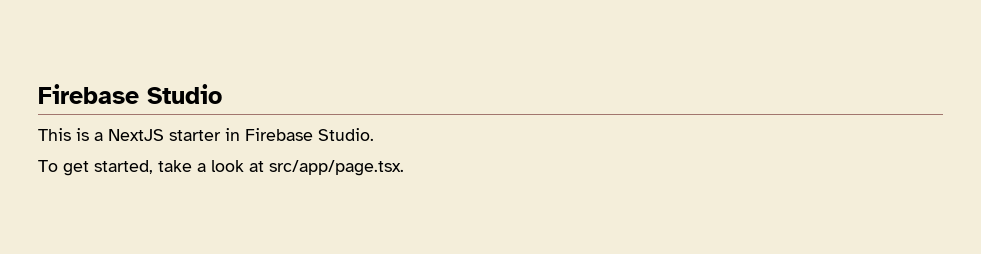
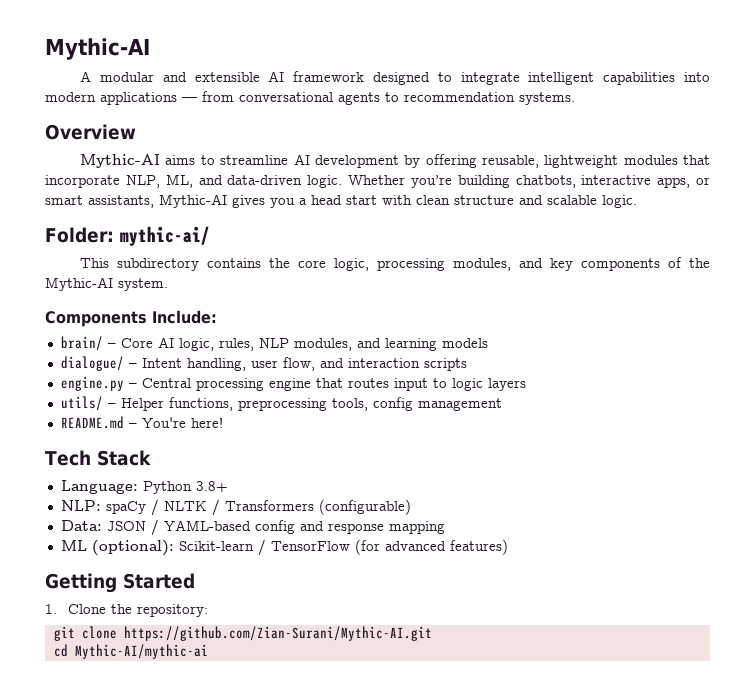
[38,84,222,104] [38,128,374,141] [38,160,404,176] Firebase Studio // This is a NextJS starter in Firebase Studio. // To get started, take a look at src/app/page.tsx. -> [45,38,150,60] [80,71,711,85] [45,91,575,105] [45,124,136,140] [80,154,710,168] [45,174,711,188] [45,194,637,208] [45,226,210,246] [80,257,711,271] [45,277,168,291] [45,310,217,327] [60,336,488,351] [60,356,467,371] [60,376,526,391] [60,396,502,411] [60,416,223,429] [45,450,151,466] [60,480,228,494] [60,499,411,516] [60,519,445,536] [60,539,508,556] [45,573,195,593] [45,604,209,617] [53,626,432,641] [53,644,208,659] Mythic-AI // A modular and extensible AI framework designed to integrate intelligent capabilities into modern applications — from conversational agents to recommendation systems. // Overview // Mythic-AI aims to streamline AI development by offering reusable, lightweight modules that incorporate NLP, ML, and data-driven logic. Whether you’re building chatbots, interactive apps, or smart assistants, Mythic-AI gives you a head start with clean structure and scalable logic. // Folder: mythic-ai/ // This subdirectory contains the core logic, processing modules, and key components of the Mythic-AI system. // Components Include: // brain/ – Core AI logic, rules, NLP modules, and learning models // dialogue/ – Intent handling, user flow, and interaction scripts // engine.py – Central processing engine that routes input to logic layers // utils/ – Helper functions, preprocessing tools, config management // README.md – You're here! // Tech Stack // Language: Python 3.8+ // NLP: spaCy / NLTK / Transformers (configurable) // Data: JSON / YAML-based config and response mapping // ML (optional): Scikit-learn / TensorFlow (for advanced features) // Getting Started // 1. Clone the repository: // git clone https://github.com/Zian-Surani/Mythic-AI.git // cd Mythic-AI/mythic-ai

